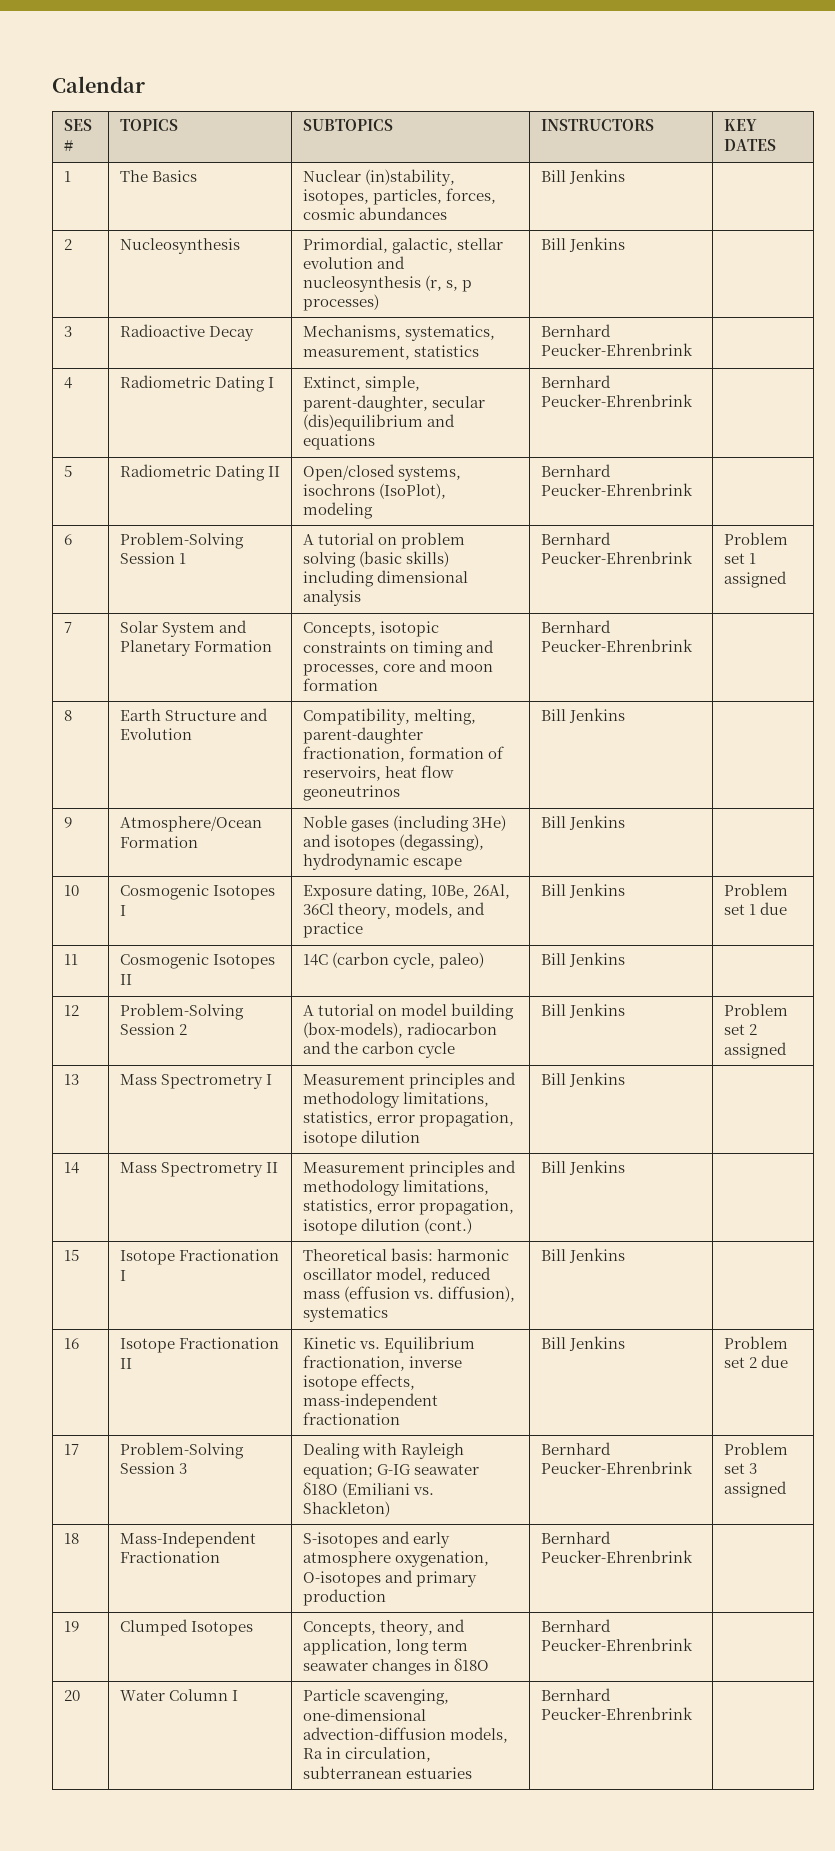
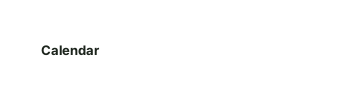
[63,119,92,131] [63,140,73,151] [119,119,178,131] [302,119,393,131] [540,119,654,131] [723,119,757,131] [723,139,776,151] [63,171,71,182] [119,170,197,182] [302,169,455,186] [302,188,497,205] [302,207,447,220] [540,169,625,184] [63,239,72,250] [119,238,240,254] [302,237,504,254] [302,256,405,269] [302,275,473,292] [302,294,379,311] [540,237,625,252] [63,326,72,337] [119,324,254,341] [302,325,495,341] [302,345,479,360] [540,324,611,337] [540,343,693,356] [63,377,72,389] [119,375,275,392] [302,376,420,392] [302,395,485,412] [302,414,455,431] [302,434,375,450] [540,375,611,388] [540,394,693,407] [63,465,72,477] [119,464,281,481] [302,464,461,481] [302,483,446,499] [302,502,373,519] [540,464,611,477] [540,483,693,496] [63,534,72,545] [119,532,244,549] [119,552,186,564] [302,532,466,549] [302,551,450,568] [302,570,468,587] [302,590,361,606] [540,532,611,545] [540,551,693,564] [723,532,788,545] [723,553,756,564] [723,571,787,588] [63,622,72,633] [119,620,248,637] [119,640,272,656] [302,621,439,637] [302,640,495,657] [302,659,494,676] [302,678,378,691] [540,620,611,633] [540,639,693,652] [63,710,72,721] [119,708,269,721] [119,728,192,740] [302,708,476,725] [302,727,423,744] [302,746,505,762] [302,765,455,781] [302,785,400,801] [540,708,625,723] [63,817,72,828] [119,816,262,832] [119,836,198,848] [302,815,507,832] [302,834,485,851] [302,853,462,870] [540,815,625,830] [63,885,79,896] [119,884,275,900] [119,905,126,916] [302,883,511,900] [302,902,486,919] [302,922,363,938] [540,883,625,898] [723,883,788,896] [723,902,788,915] [63,954,78,965] [119,953,275,969] [119,974,132,985] [302,952,485,969] [540,952,625,967] [63,1005,79,1016] [119,1003,244,1020] [119,1023,187,1035] [302,1003,515,1020] [302,1022,497,1038] [302,1041,456,1058] [540,1003,625,1018] [723,1003,788,1016] [723,1024,757,1035] [723,1042,787,1059] [63,1074,79,1085] [119,1074,273,1089] [302,1072,517,1089] [302,1091,489,1108] [302,1111,515,1127] [302,1130,420,1147] [540,1072,625,1087] [63,1162,79,1174] [119,1162,279,1177] [302,1160,517,1177] [302,1179,489,1196] [302,1199,515,1215] [302,1218,473,1235] [540,1160,625,1175] [63,1249,79,1261] [119,1249,279,1265] [119,1270,126,1281] [302,1248,510,1261] [302,1267,492,1283] [302,1286,516,1302] [302,1306,388,1322] [540,1248,625,1263] [63,1338,79,1349] [119,1337,279,1353] [119,1358,132,1369] [302,1336,476,1353] [302,1355,462,1371] [302,1374,415,1391] [302,1393,438,1410] [302,1412,400,1425] [540,1336,625,1351] [723,1336,788,1349] [723,1355,789,1368] [63,1444,79,1455] [119,1442,244,1459] [119,1462,187,1474] [302,1443,465,1459] [302,1463,480,1479] [302,1482,435,1498] [302,1501,390,1517] [540,1442,611,1455] [540,1461,693,1474] [723,1442,788,1455] [723,1463,757,1474] [723,1481,787,1498] [63,1533,79,1544] [119,1531,256,1548] [119,1551,220,1563] [302,1531,451,1548] [302,1551,489,1567] [302,1570,478,1587] [302,1589,386,1606] [540,1531,611,1544] [540,1550,693,1563] [63,1621,79,1632] [119,1619,253,1636] [302,1619,466,1636] [302,1639,469,1655] [302,1658,490,1675] [540,1619,611,1632] [540,1638,693,1651] [63,1690,80,1701] [119,1689,239,1701] [302,1689,449,1705] [302,1708,426,1721] [302,1727,508,1743] [302,1747,432,1762] [302,1766,472,1779] [540,1688,611,1701] [540,1707,693,1720] // SES # | TOPICS | SUBTOPICS | INSTRUCTORS | KEY DATES // 1 | The Basics | Nuclear (in)stability, isotopes, particles, forces, cosmic abundances | Bill Jenkins | // 2 | Nucleosynthesis | Primordial, galactic, stellar evolution and nucleosynthesis (r, s, p processes) | Bill Jenkins | // 3 | Radioactive Decay | Mechanisms, systematics, measurement, statistics | Bernhard Peucker-Ehrenbrink | // 4 | Radiometric Dating I | Extinct, simple, parent-daughter, secular (dis)equilibrium and equations | Bernhard Peucker-Ehrenbrink | // 5 | Radiometric Dating II | Open/closed systems, isochrons (IsoPlot), modeling | Bernhard Peucker-Ehrenbrink | // 6 | Problem-Solving Session 1 | A tutorial on problem solving (basic skills) including dimensional analysis | Bernhard Peucker-Ehrenbrink | Problem set 1 assigned // 7 | Solar System and Planetary Formation | Concepts, isotopic constraints on timing and processes, core and moon formation | Bernhard Peucker-Ehrenbrink | // 8 | Earth Structure and Evolution | Compatibility, melting, parent-daughter fractionation, formation of reservoirs, heat flow geoneutrinos | Bill Jenkins | // 9 | Atmosphere/Ocean Formation | Noble gases (including 3He) and isotopes (degassing), hydrodynamic escape | Bill Jenkins | // 10 | Cosmogenic Isotopes I | Exposure dating, 10Be, 26Al, 36Cl theory, models, and practice | Bill Jenkins | Problem set 1 due // 11 | Cosmogenic Isotopes II | 14C (carbon cycle, paleo) | Bill Jenkins | // 12 | Problem-Solving Session 2 | A tutorial on model building (box-models), radiocarbon and the carbon cycle | Bill Jenkins | Problem set 2 assigned // 13 | Mass Spectrometry I | Measurement principles and methodology limitations, statistics, error propagation, isotope dilution | Bill Jenkins | // 14 | Mass Spectrometry II | Measurement principles and methodology limitations, statistics, error propagation, isotope dilution (cont.) | Bill Jenkins | // 15 | Isotope Fractionation I | Theoretical basis: harmonic oscillator model, reduced mass (effusion vs. diffusion), systematics | Bill Jenkins | // 16 | Isotope Fractionation II | Kinetic vs. Equilibrium fractionation, inverse isotope effects, mass-independent fractionation | Bill Jenkins | Problem set 2 due // 17 | Problem-Solving Session 3 | Dealing with Rayleigh equation; G-IG seawater δ18O (Emiliani vs. Shackleton) | Bernhard Peucker-Ehrenbrink | Problem set 3 assigned // 18 | Mass-Independent Fractionation | S-isotopes and early atmosphere oxygenation, O-isotopes and primary production | Bernhard Peucker-Ehrenbrink | // 19 | Clumped Isotopes | Concepts, theory, and application, long term seawater changes in δ18O | Bernhard Peucker-Ehrenbrink | // 20 | Water Column I | Particle scavenging, one-dimensional advection-diffusion models, Ra in circulation, subterranean estuaries | Bernhard Peucker-Ehrenbrink | -> (100, 50) none

